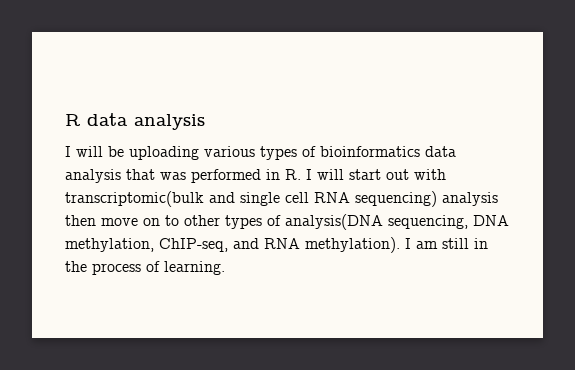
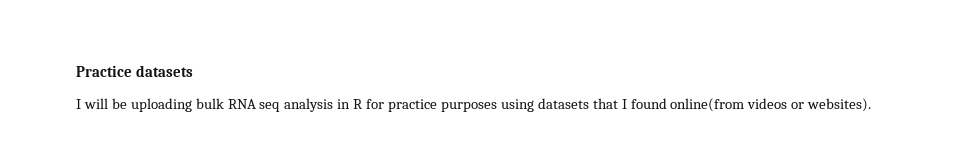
[65,113,205,130] R data analysis -> [76,65,194,77] Practice datasets
[204,146,456,160] [65,169,446,183] [65,191,498,207] [65,214,509,230] [65,237,488,253] [65,261,225,275] various types of bioinformatics data analysis that was performed in R. I will start out with transcriptomic(bulk and single cell RNA sequencing) analysis then move on to other types of analysis(DNA sequencing, DNA methylation, ChIP-seq, and RNA methylation). I am still in the process of learning. -> [195,98,872,112] bulk RNA seq analysis in R for practice purposes using datasets that I found online(from videos or websites).

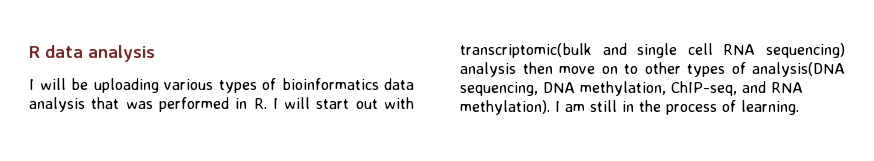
[76,65,194,77] Practice datasets -> [29,45,155,62] R data analysis
[195,98,872,112] bulk RNA seq analysis in R for practice purposes using datasets that I found online(from videos or websites). -> [164,78,414,93] [29,97,415,112] [460,43,845,58] [460,62,845,77] [460,81,803,96] [460,100,799,115] various types of bioinformatics data analysis that was performed in R. I will start out with transcriptomic(bulk and single cell RNA sequencing) analysis then move on to other types of analysis(DNA sequencing, DNA methylation, ChIP-seq, and RNA methylation). I am still in the process of learning.

